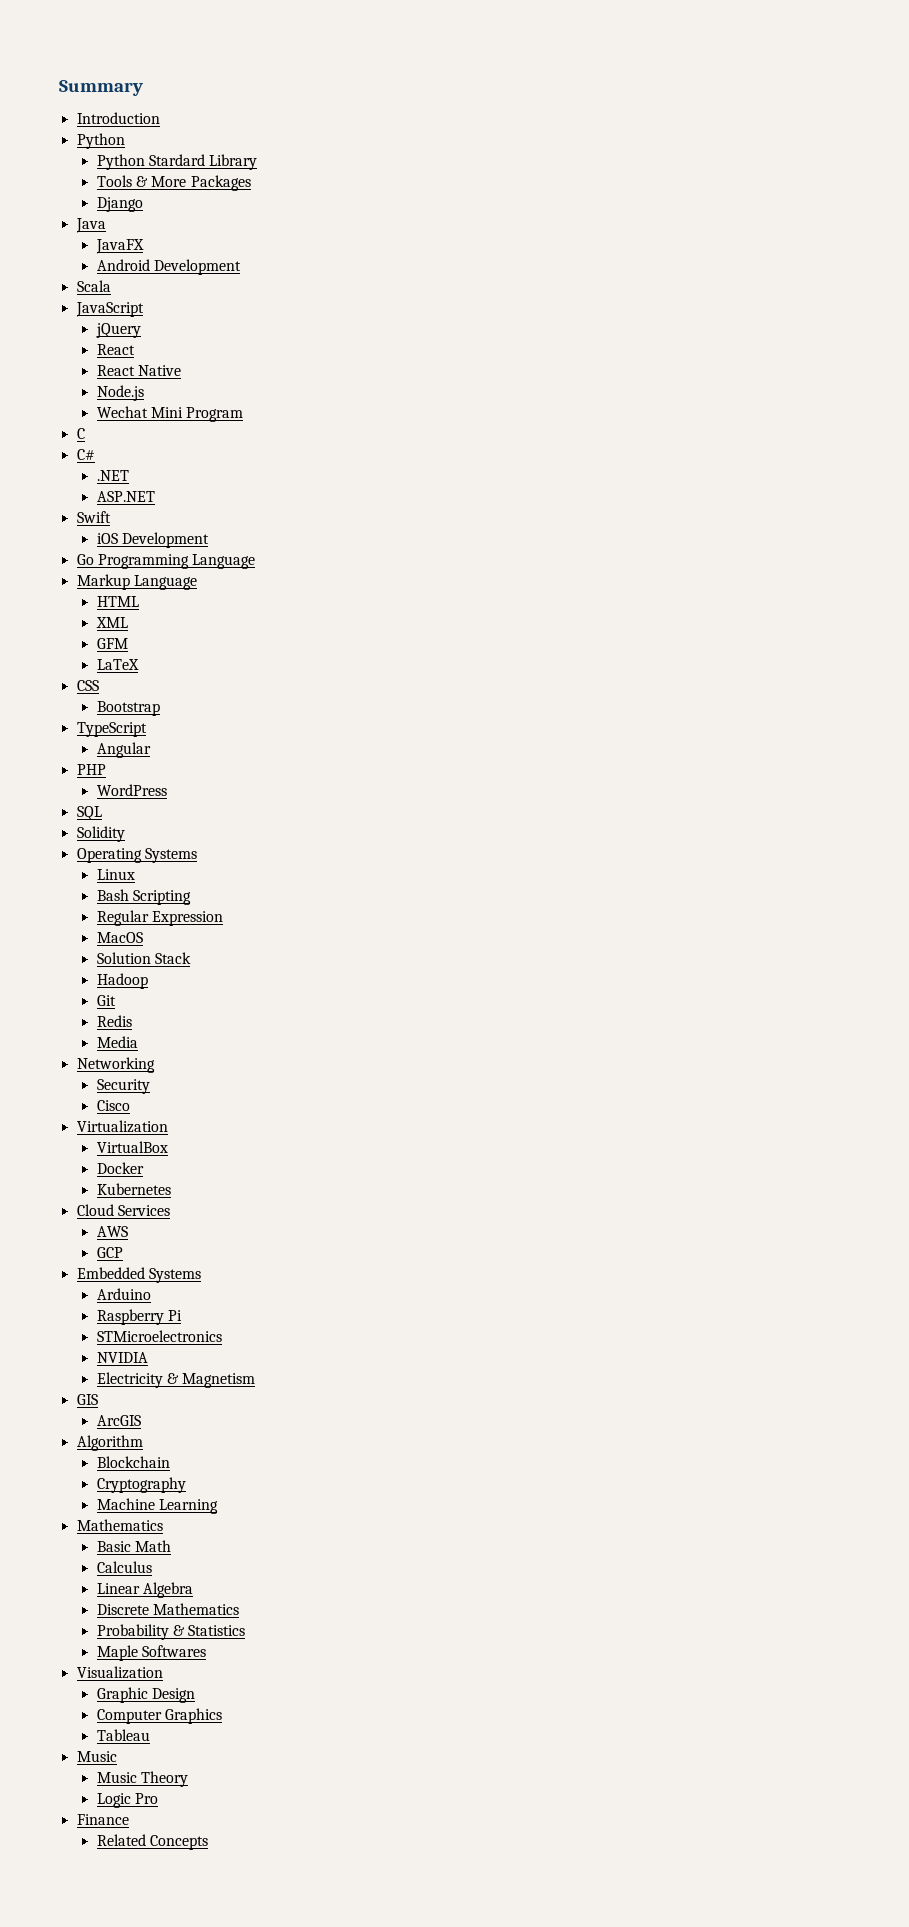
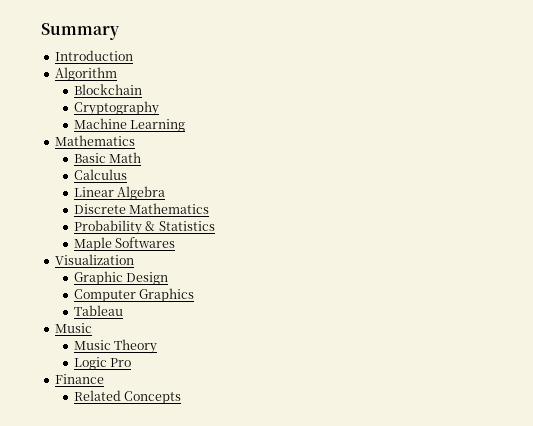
[76,133,125,149] [96,154,258,170] [96,175,251,191] [96,197,143,212] [75,218,106,233] [95,239,144,254] [96,259,241,275] [76,280,111,292] [75,302,144,317] [95,323,141,338] [96,344,135,355] [96,365,181,376] [96,385,144,401] [96,406,244,422] [76,428,85,439] [76,449,95,460] [96,470,129,481] [96,491,155,502] [76,511,111,523] [96,532,209,548] [76,554,256,569] [76,574,197,590] [96,596,139,607] [95,617,128,628] [96,638,128,649] [96,659,139,670] [76,680,99,691] [96,701,160,716] [76,722,147,737] [96,742,151,758] [76,764,106,775] [96,784,167,796] [76,806,102,820] [76,826,125,842] [76,848,197,863] [96,869,135,880] [96,889,191,905] [96,910,223,926] [96,932,143,943] [96,952,191,964] [96,973,148,989] [96,995,116,1006] [96,1015,132,1027] [96,1036,138,1048] [76,1057,155,1073] [96,1079,150,1094] [96,1100,130,1111] [76,1120,168,1133] [96,1141,168,1153] [96,1162,144,1174] [96,1183,171,1195] [76,1204,170,1216] [96,1226,128,1237] [96,1247,123,1258] [76,1267,201,1283] [96,1288,151,1300] [96,1309,182,1325] [96,1330,222,1342] [96,1352,148,1363] [96,1372,256,1388] [76,1394,98,1405] [96,1415,141,1426] // Python // Python Stardard Library // Tools & More Packages // Django // Java // JavaFX // Android Development // Scala // JavaScript // jQuery // React // React Native // Node.js // Wechat Mini Program // C // C# // .NET // ASP.NET // Swift // iOS Development // Go Programming Language // Markup Language // HTML // XML // GFM // LaTeX // CSS // Bootstrap // TypeScript // Angular // PHP // WordPress // SQL // Solidity // Operating Systems // Linux // Bash Scripting // Regular Expression // MacOS // Solution Stack // Hadoop // Git // Redis // Media // Networking // Security // Cisco // Virtualization // VirtualBox // Docker // Kubernetes // Cloud Services // AWS // GCP // Embedded Systems // Arduino // Raspberry Pi // STMicroelectronics // NVIDIA // Electricity & Magnetism // GIS // ArcGIS -> (133, 55) none

